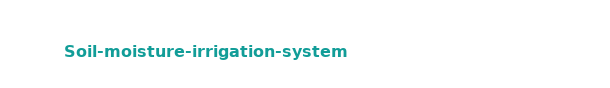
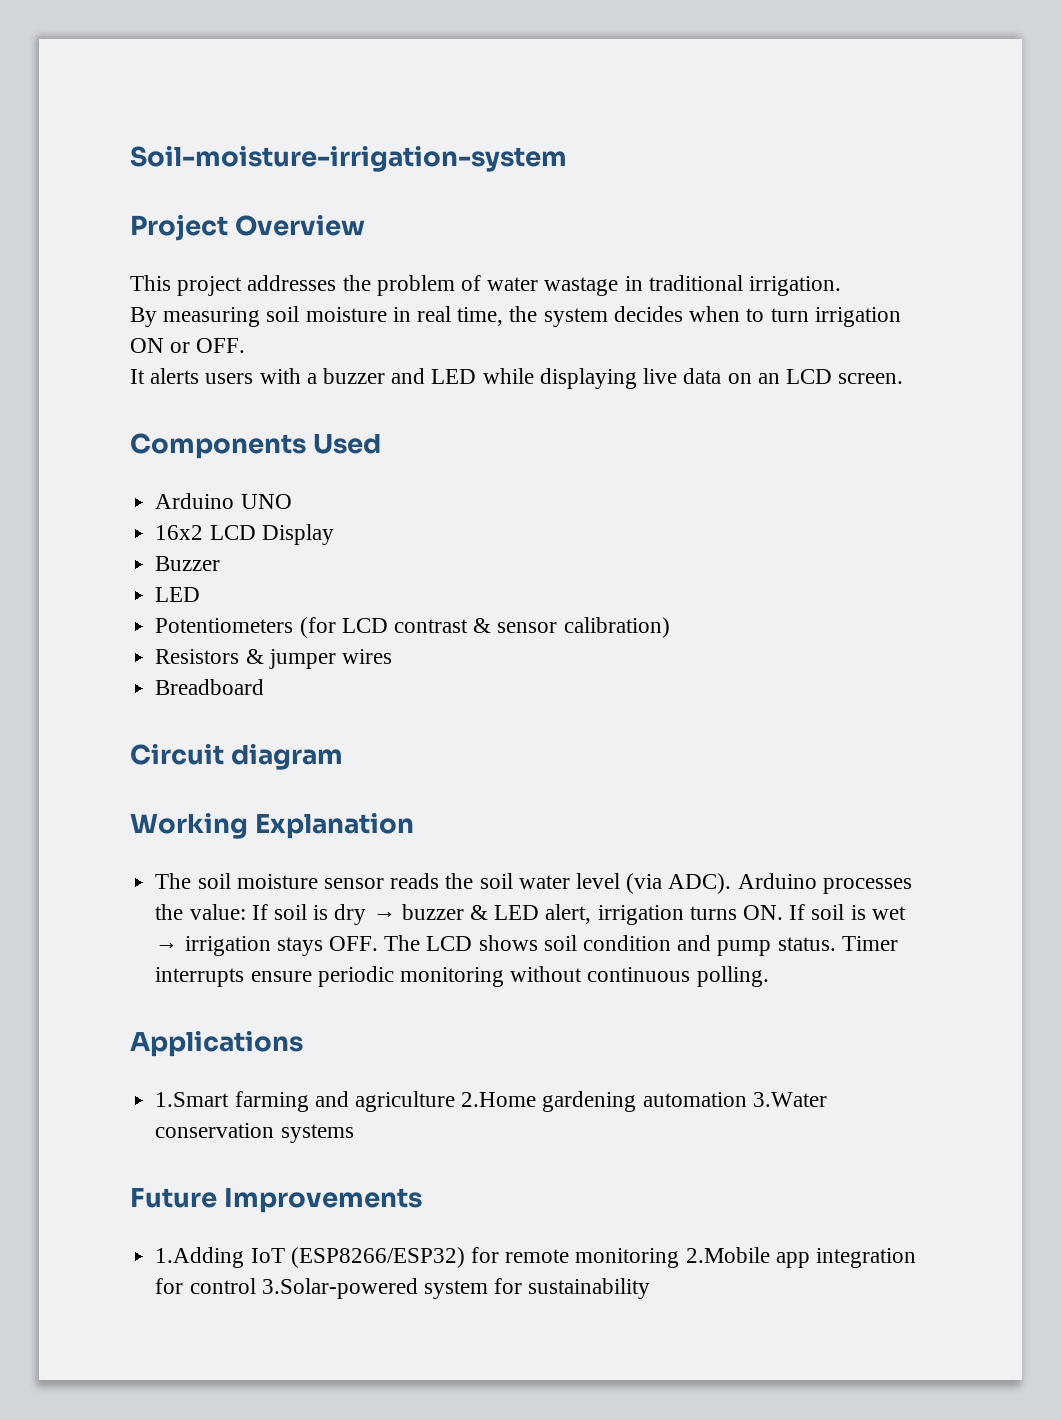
(348, 52) none -> [130,214,366,241] [130,275,842,296] [130,306,901,327] [130,338,246,353] [130,368,904,389] [130,433,382,459] [155,493,292,509] [155,524,334,545] [155,556,221,571] [155,587,201,602] [155,617,670,638] [155,649,392,669] [155,679,265,695] [130,744,344,770] [130,813,415,839] [155,873,912,894] [155,904,906,925] [155,935,898,956] [155,966,769,987] [130,1031,303,1057] [155,1091,827,1112] [155,1123,354,1143] [130,1188,423,1213] [155,1247,916,1268] [155,1278,651,1299] // Project Overview // This project addresses the problem of water wastage in traditional irrigation. // By measuring soil moisture in real time, the system decides when to turn irrigation ON or OFF. // It alerts users with a buzzer and LED while displaying live data on an LCD screen. // Components Used // Arduino UNO // 16x2 LCD Display // Buzzer // LED // Potentiometers (for LCD contrast & sensor calibration) // Resistors & jumper wires // Breadboard // Circuit diagram // Working Explanation // The soil moisture sensor reads the soil water level (via ADC). Arduino processes the value: If soil is dry → buzzer & LED alert, irrigation turns ON. If soil is wet → irrigation stays OFF. The LCD shows soil condition and pump status. Timer interrupts ensure periodic monitoring without continuous polling. // Applications // 1.Smart farming and agriculture 2.Home gardening automation 3.Water conservation systems // Future Improvements // 1.Adding IoT (ESP8266/ESP32) for remote monitoring 2.Mobile app integration for control 3.Solar-powered system for sustainability

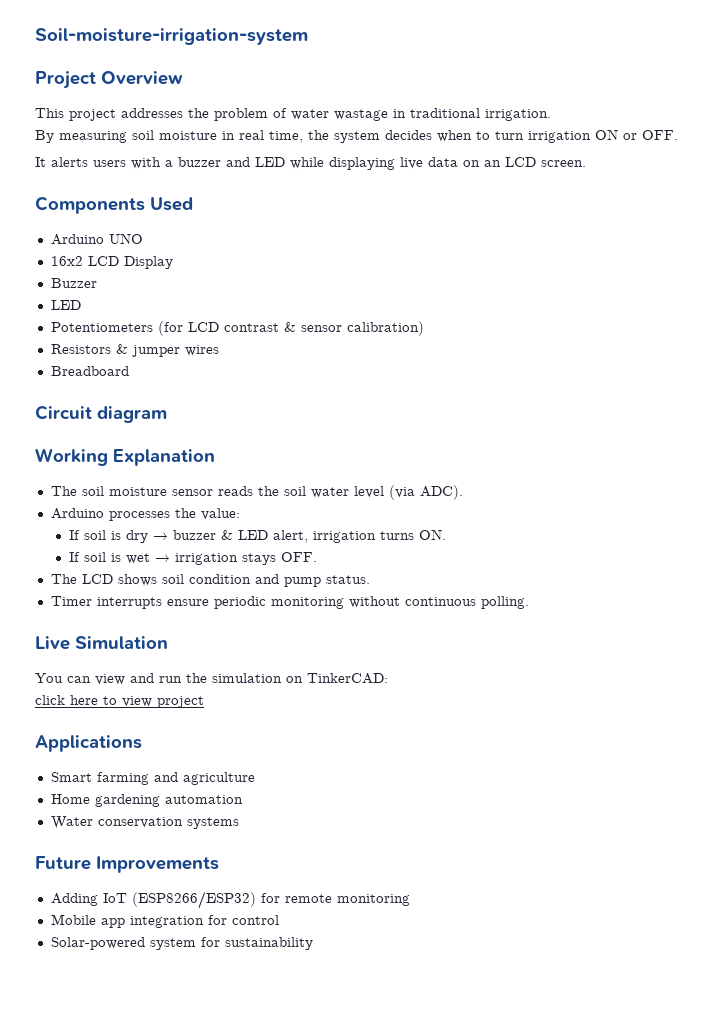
(732, 883) none -> (463, 492) //
(246, 912) none -> (240, 514) //
(784, 912) none -> (446, 534) //
(378, 943) none -> (317, 557) //
(836, 944) none -> (370, 579) //
(769, 976) none -> [35,636,168,650] [35,673,388,685] [35,695,204,708] // Live Simulation // You can view and run the simulation on TinkerCAD: // click here to view project
[155,1092,230,1107] 1.Smart -> [50,772,92,782] Smart
[461,1092,537,1107] 2.Home -> [50,794,90,804] // Home
[752,1092,827,1107] 3.Water -> [50,816,93,829] // Water
[155,1247,245,1268] 1.Adding -> [50,893,98,906] Adding
[685,1247,770,1263] 2.Mobile -> [50,914,96,925] // Mobile
[261,1278,418,1299] 3.Solar-powered -> [50,937,145,950] // Solar-powered

